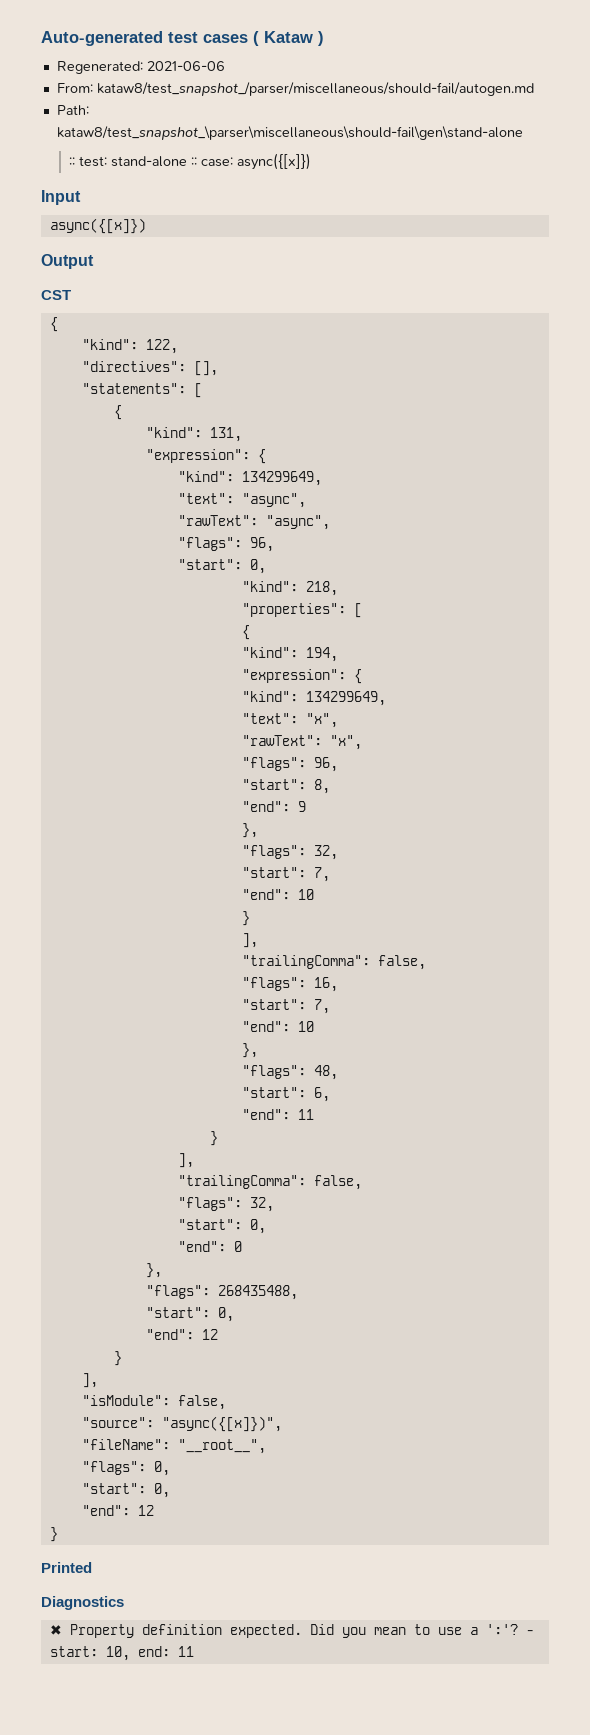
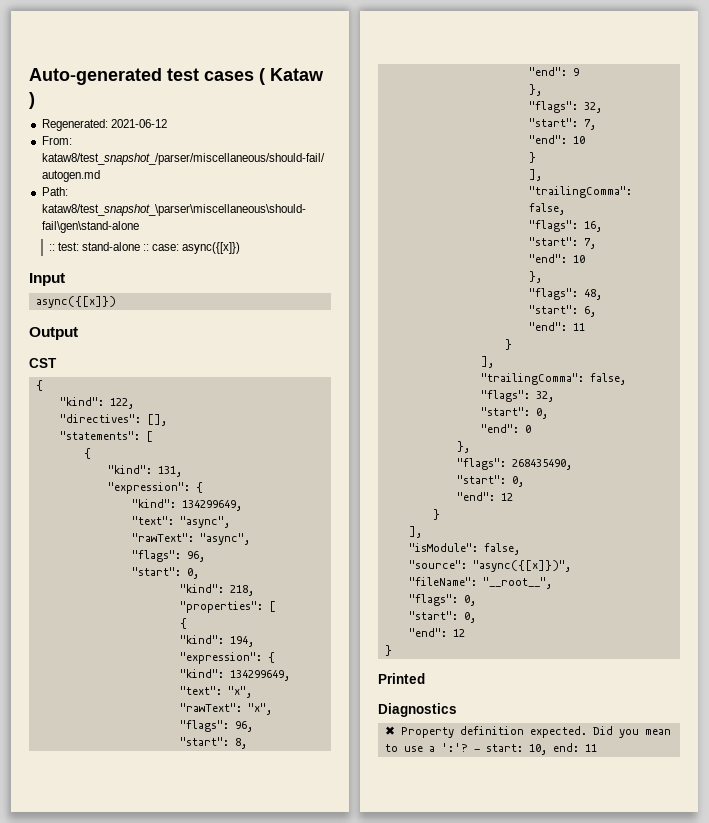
[146,61,225,71] 2021-06-06 -> [110,119,167,128] 2021-06-12
[217,1285,298,1300] 268435488, -> [511,459,572,470] 268435490,

